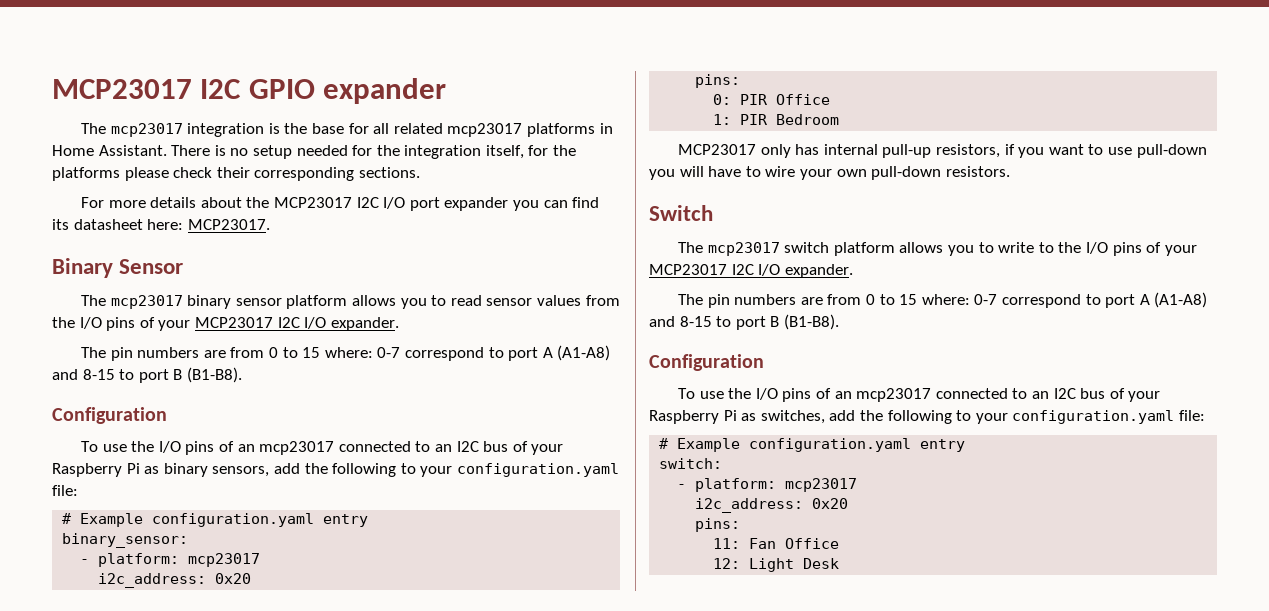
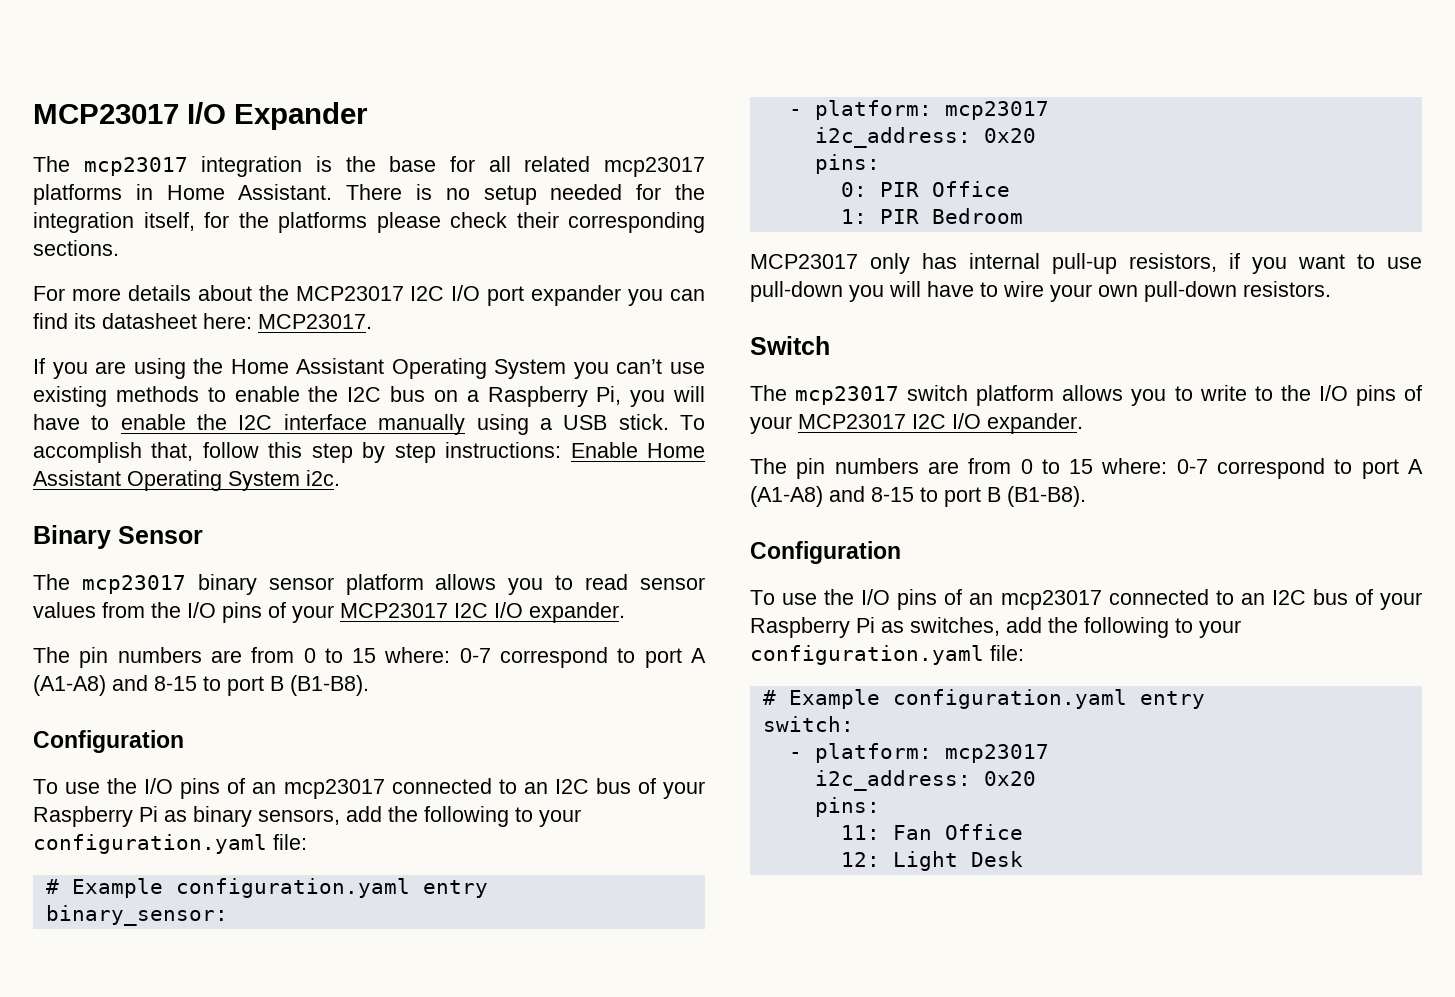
[52,78,447,104] MCP23017 I2C GPIO expander -> [33,102,368,130] MCP23017 I/O Expander
(270, 224) none -> [33,358,705,379] [33,386,705,407] [33,414,706,435] [33,442,706,463] [33,470,340,491] // If you are using the Home Assistant Operating System you can’t use existing methods to enable the I2C bus on a Raspberry Pi, you will have to enable the I2C interface manually using a USB stick. To accomplish that, follow this step by step instructions: Enable Home Assistant Operating System i2c.

